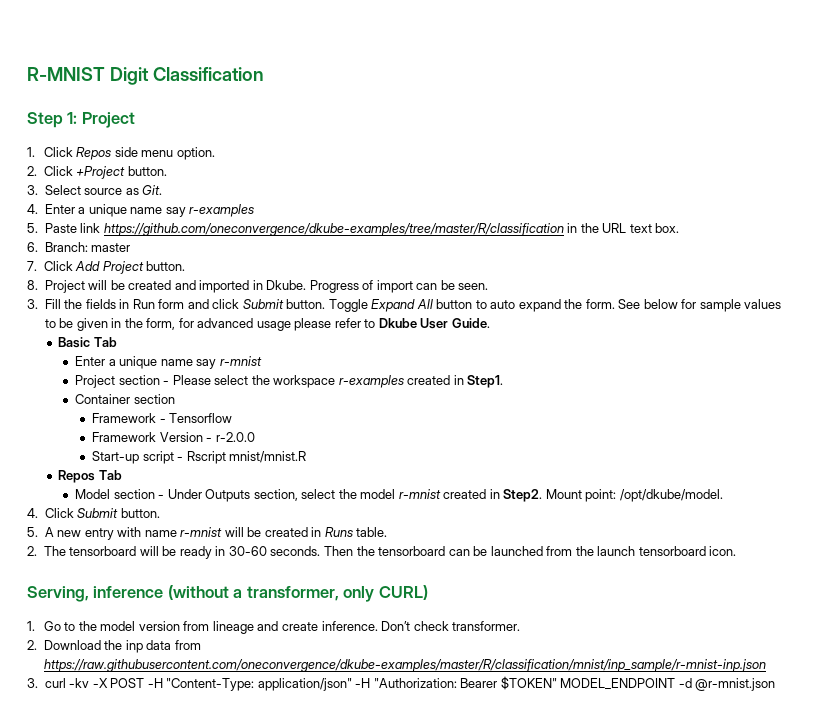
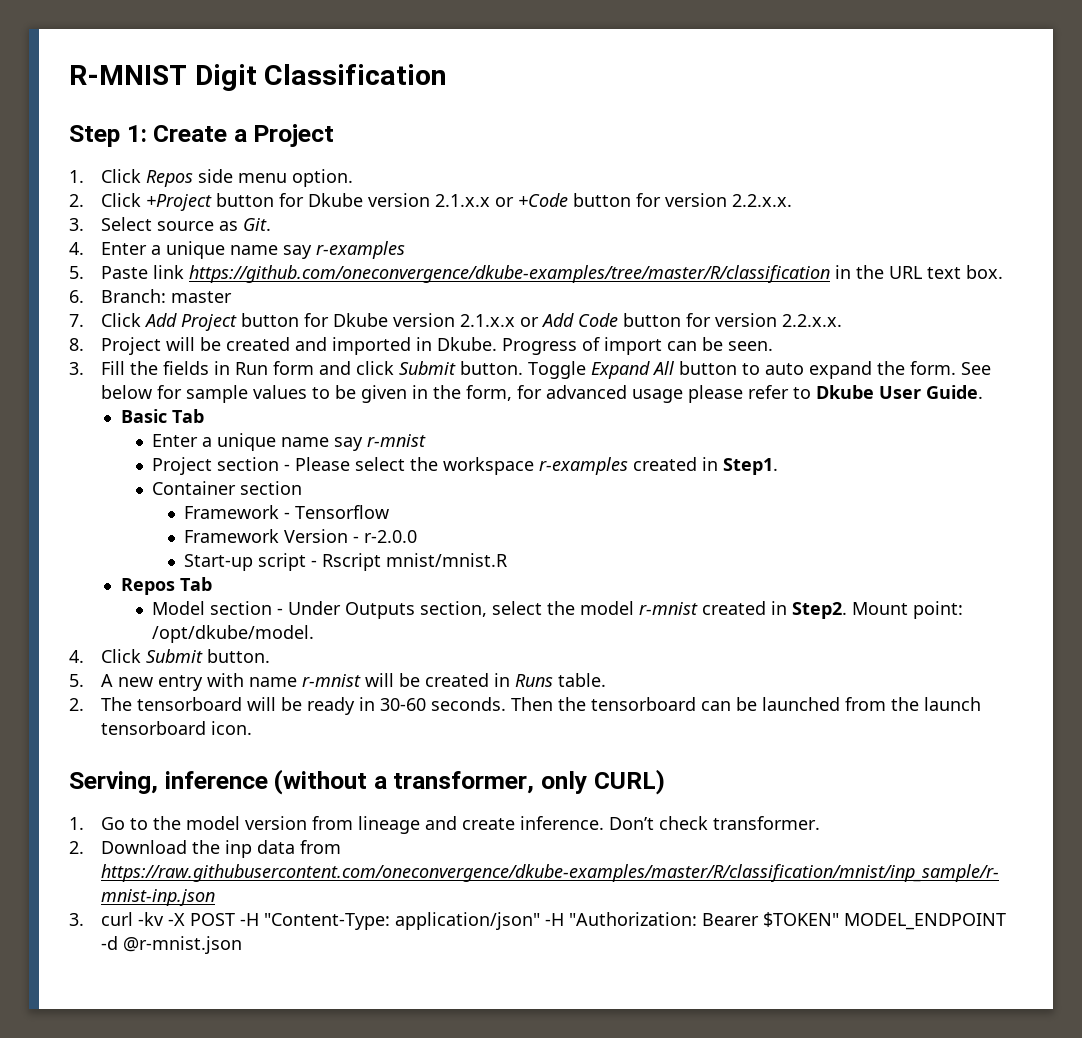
(78, 118) none -> [153,125,247,142] Create a
[127,166,167,176] button. -> [215,193,792,207] button for Dkube version 2.1.x.x or +Code button for version 2.2.x.x.
[146,261,186,271] button. -> [240,313,842,327] button for Dkube version 2.1.x.x or Add Code button for version 2.2.x.x.

